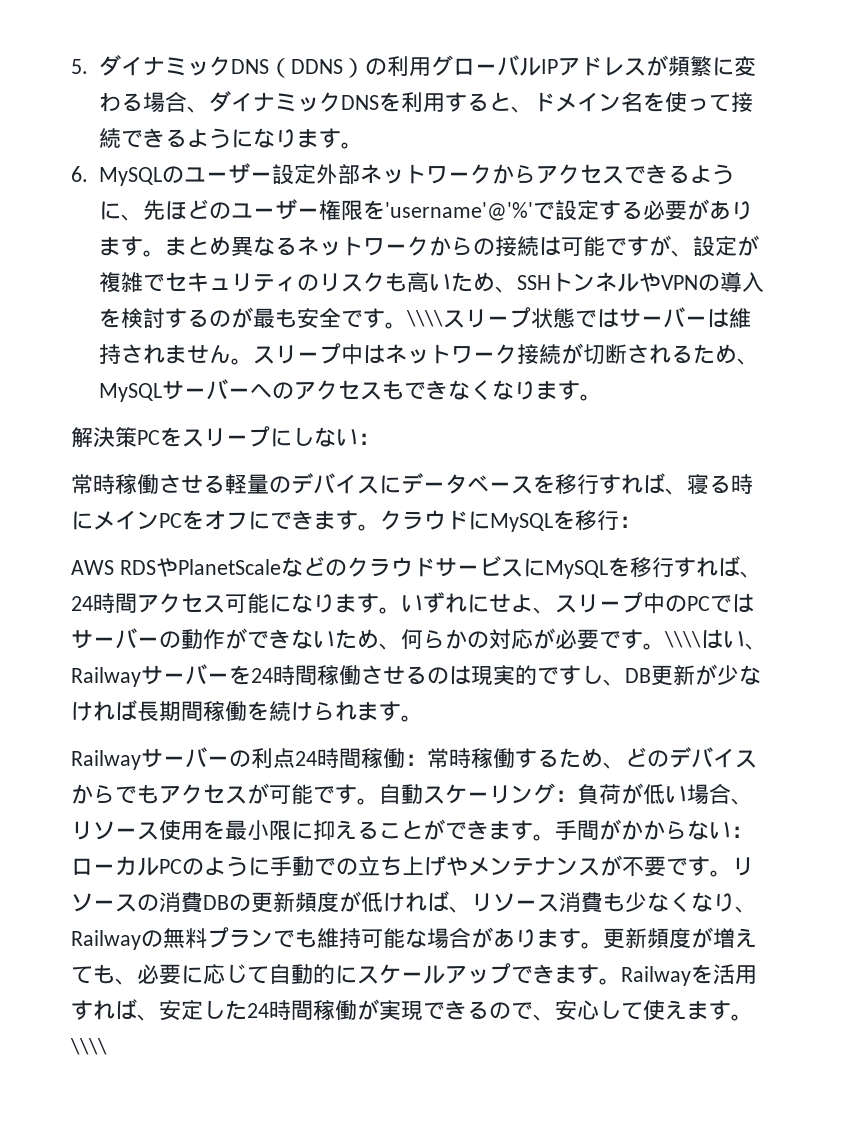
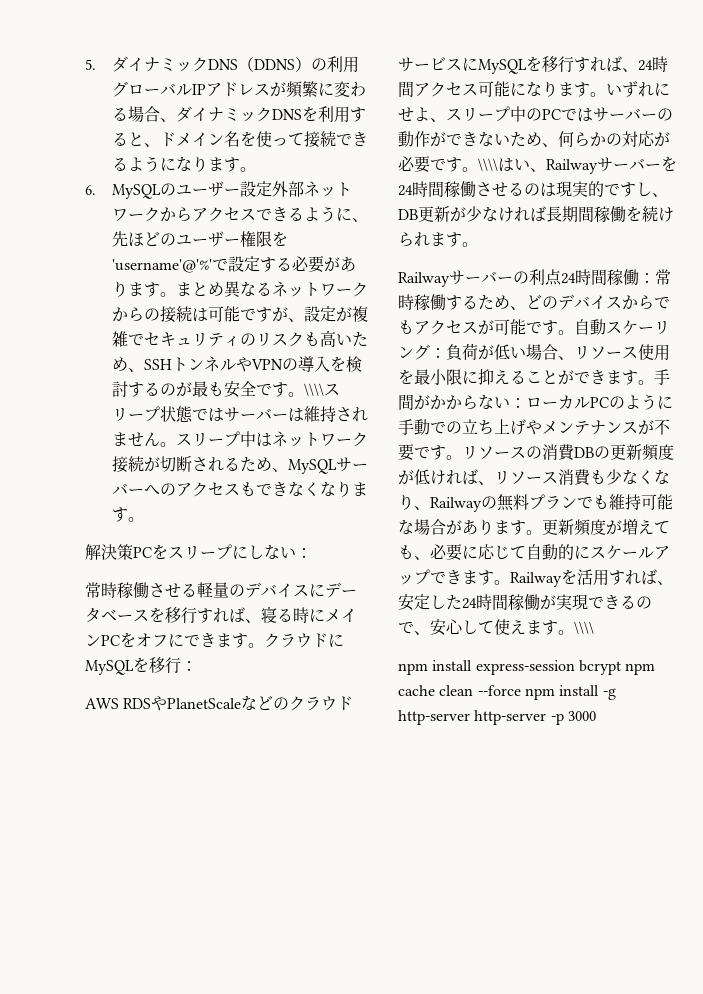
(107, 1046) none -> [398,660,656,675] [398,685,616,700] [398,710,596,725] // npm install express-session bcrypt npm cache clean --force npm install -g http-server http-server -p 3000

